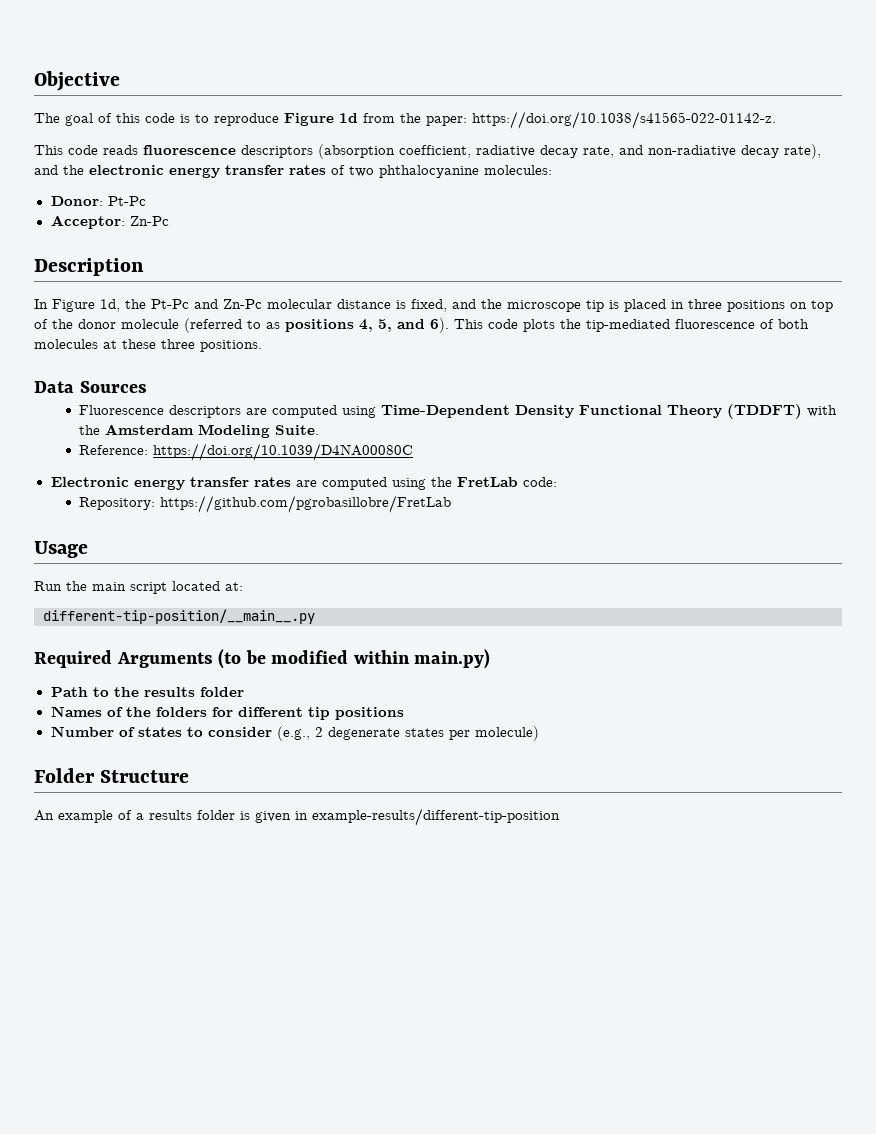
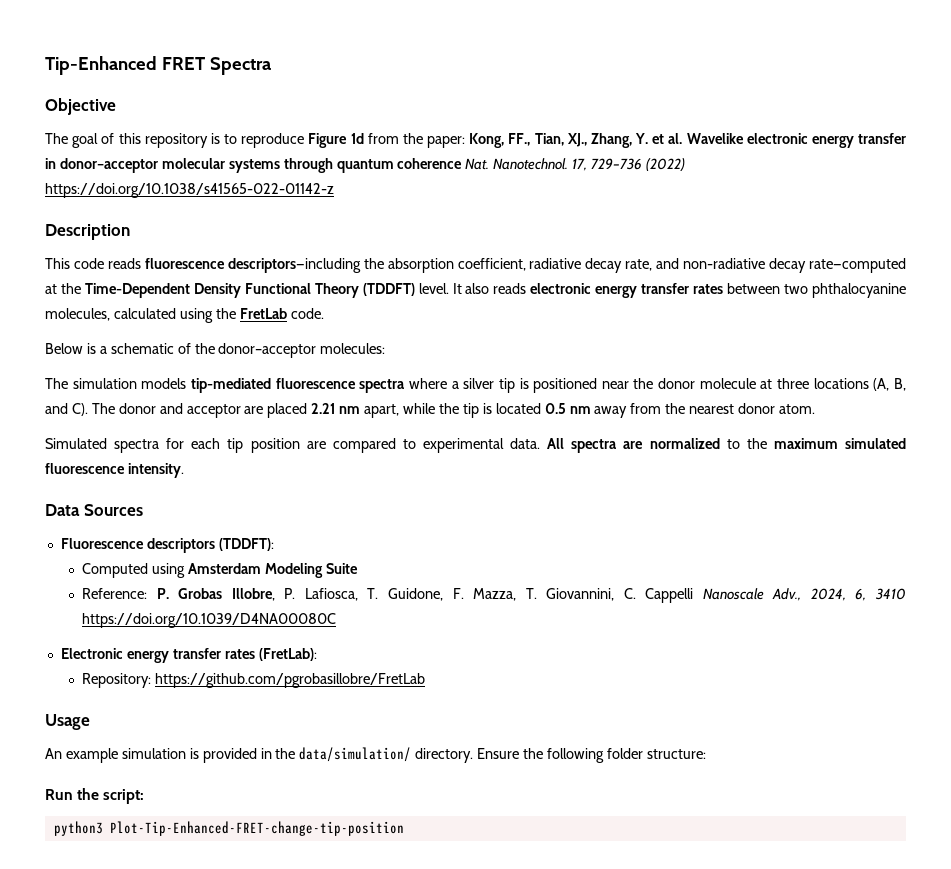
(34, 81) none -> [45,56,271,75] Tip-Enhanced FRET Spectra //
[145,113,175,123] code -> [144,133,208,148] repository
[472,111,776,129] https://doi.org/10.1038/s41565-022-01142-z. -> [469,133,907,148] [45,158,686,173] [45,183,334,198] [45,224,130,240] Kong, FF., Tian, XJ., Zhang, Y. et al. Wavelike electronic energy transfer in donor–acceptor molecular systems through quantum coherence Nat. Nanotechnol. 17, 729–736 (2022) https://doi.org/10.1038/s41565-022-01142-z // Description
[241,144,395,159] descriptors (absorption -> [227,258,454,273] descriptors—including the absorption
[784,144,821,159] [34,165,84,175] rate), and the -> [809,258,907,273] [45,283,527,298] rate—computed at the Time-Dependent Density Functional Theory (TDDFT) level. It also reads
[331,165,345,175] of -> [727,283,781,294] between
[484,165,552,175] [50,196,146,206] [50,215,169,229] [34,258,144,276] [34,299,833,312] [34,318,809,333] [34,339,262,352] [34,381,147,393] [79,404,838,419] [79,425,101,435] molecules: // Donor: Pt-Pc // Acceptor: Zn-Pc // Description // In Figure 1d, the Pt-Pc and Zn-Pc molecular distance is fixed, and the microscope tip is placed in three positions on top of the donor molecule (referred to as positions 4, 5, and 6). This code plots the tip-mediated fluorescence of both molecules at these three positions. // Data Sources // Fluorescence descriptors are computed using Time-Dependent Density Functional Theory (TDDFT) with the -> [45,308,324,323] [45,343,386,358] [45,378,906,393] [45,403,816,418] [45,438,906,453] [45,463,184,478] [45,504,143,516] [60,538,274,553] [82,563,186,578] molecules, calculated using the FretLab code. // Below is a schematic of the donor–acceptor molecules: // The simulation models tip-mediated fluorescence spectra where a silver tip is positioned near the donor molecule at three locations (A, B, and C). The donor and acceptor are placed 2.21 nm apart, while the tip is located 0.5 nm away from the nearest donor atom. // Simulated spectra for each tip position are compared to experimental data. All spectra are normalized to the maximum simulated fluorescence intensity. // Data Sources // Fluorescence descriptors (TDDFT): // Computed using
[275,425,320,435] Suite. -> [325,563,358,574] Suite
(149, 450) none -> [156,588,906,603] P. Grobas Illobre, P. Lafiosca, T. Guidone, F. Mazza, T. Giovannini, C. Cappelli Nanoscale Adv., 2024, 6, 3410
[295,477,557,490] [79,495,452,513] [34,541,88,558] [34,581,243,594] [43,609,315,624] [34,649,491,669] [50,687,244,697] [50,706,404,720] [50,726,539,741] [34,768,190,783] [34,808,560,826] are computed using the FretLab code: // Repository: https://github.com/pgrobasillobre/FretLab // Usage // Run the main script located at: // different-tip-position/__main__.py // Required Arguments (to be modified within main.py) // Path to the results folder // Names of the folders for different tip positions // Number of states to consider (e.g., 2 degenerate states per molecule) // Folder Structure // An example of a results folder is given in example-results/different-tip-position -> [258,648,317,661] [82,673,426,688] [45,714,90,730] [45,747,706,763] [45,788,145,804] [53,821,404,836] (FretLab): // Repository: https://github.com/pgrobasillobre/FretLab // Usage // An example simulation is provided in the data/simulation/ directory. Ensure the following folder structure: // Run the script: // python3 Plot-Tip-Enhanced-FRET-change-tip-position

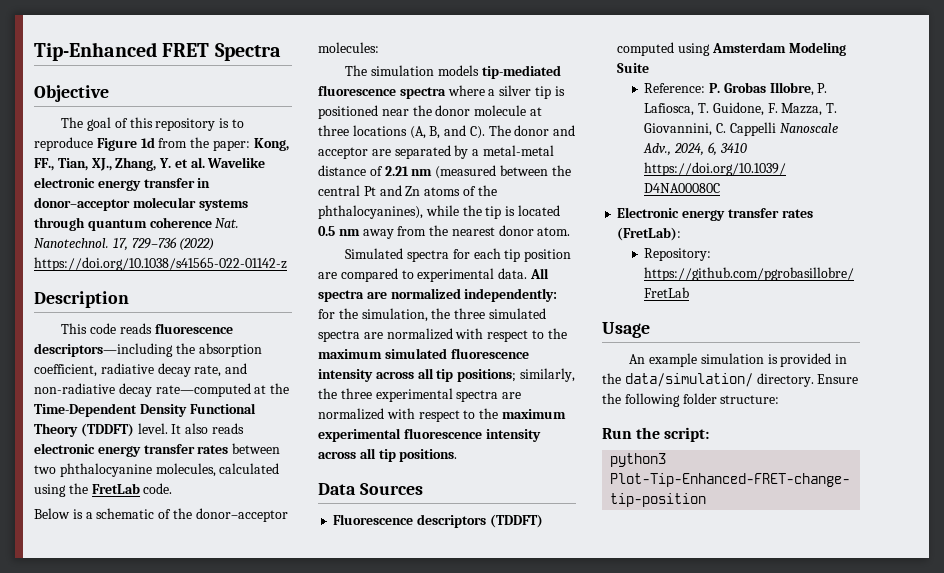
[267,403,400,418] placed 2.21 nm apart, -> [394,145,554,159] [318,165,571,179] [318,185,497,196] [318,205,423,219] separated by a metal-metal distance of 2.21 nm (measured between the central Pt and Zn atoms of the phthalocyanines),
(720, 443) none -> [464,288,558,302] [318,308,546,322] [318,328,529,342] independently: for the simulation, the three simulated spectra are normalized with respect
[127,463,184,478] intensity. -> [318,368,575,382] [318,388,522,402] [318,408,566,422] [318,428,541,442] [318,448,458,462] intensity across all tip positions; similarly, the three experimental spectra are normalized with respect to the maximum experimental fluorescence intensity across all tip positions.
[218,538,274,551] [82,563,149,578] (TDDFT): // Computed -> [489,514,543,528] [617,42,675,56] (TDDFT) computed

